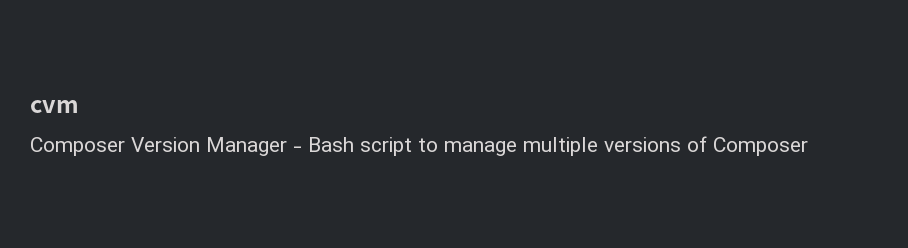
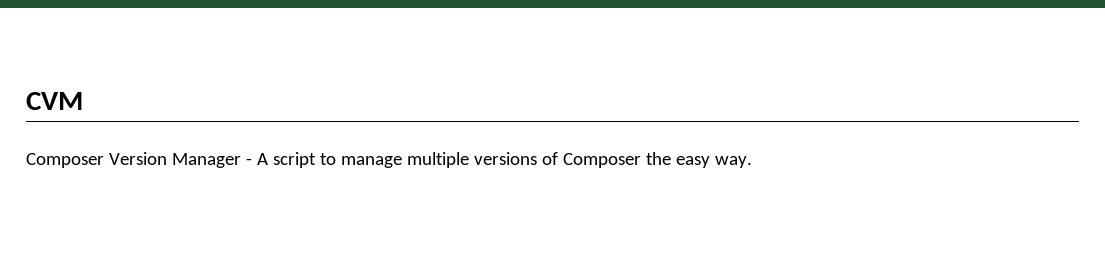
[30,100,79,113] cvm -> [26,92,83,110] CVM
[308,137,354,152] Bash -> [256,153,268,165] A
(808, 146) none -> [645,152,752,168] the easy way.

